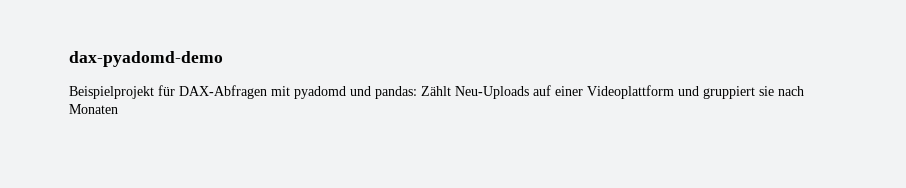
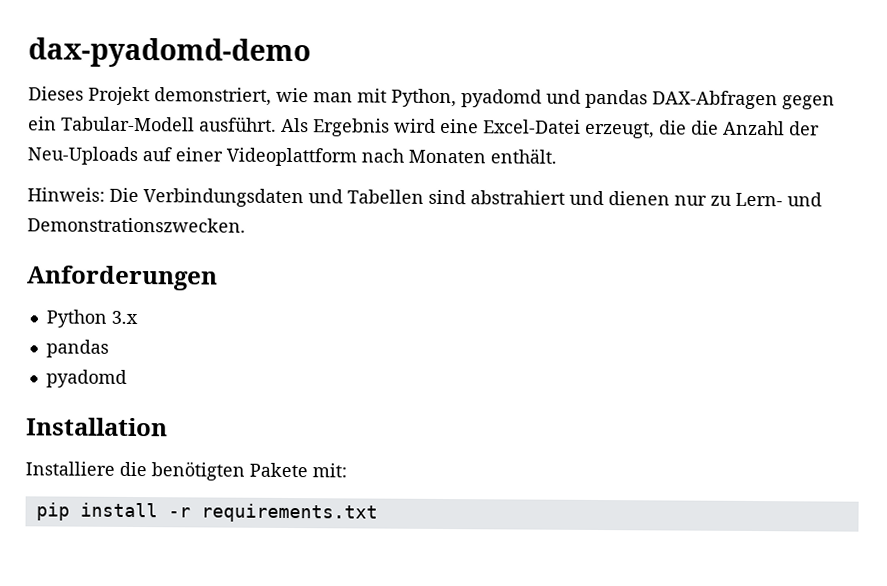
[69,85,804,99] [69,104,118,114] Beispielprojekt für DAX-Abfragen mit pyadomd und pandas: Zählt Neu-Uploads auf einer Videoplattform und gruppiert sie nach Monaten -> [28,86,835,110] [28,116,820,139] [27,146,557,167] [27,187,822,208] [27,217,246,233] [27,265,218,291] [45,309,138,328] [45,339,109,358] [45,369,127,388] [26,417,168,437] [25,461,347,481] [35,502,378,523] Dieses Projekt demonstriert, wie man mit Python, pyadomd und pandas DAX-Abfragen gegen ein Tabular-Modell ausführt. Als Ergebnis wird eine Excel-Datei erzeugt, die die Anzahl der Neu-Uploads auf einer Videoplattform nach Monaten enthält. // Hinweis: Die Verbindungsdaten und Tabellen sind abstrahiert und dienen nur zu Lern- und Demonstrationszwecken. // Anforderungen // Python 3.x // pandas // pyadomd // Installation // Installiere die benötigten Pakete mit: // pip install -r requirements.txt

